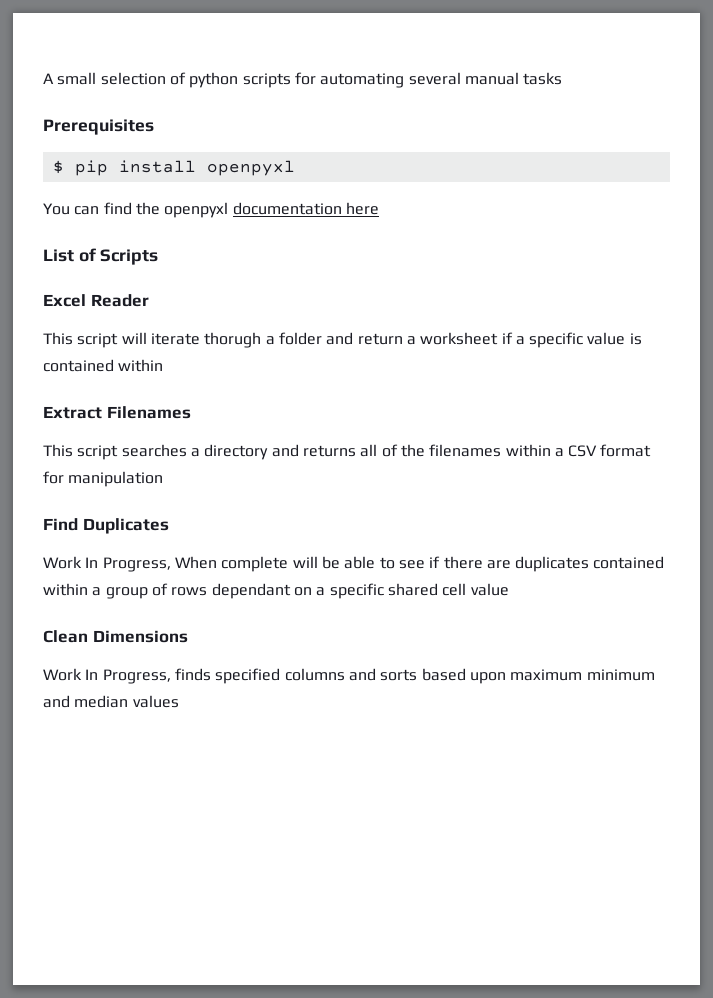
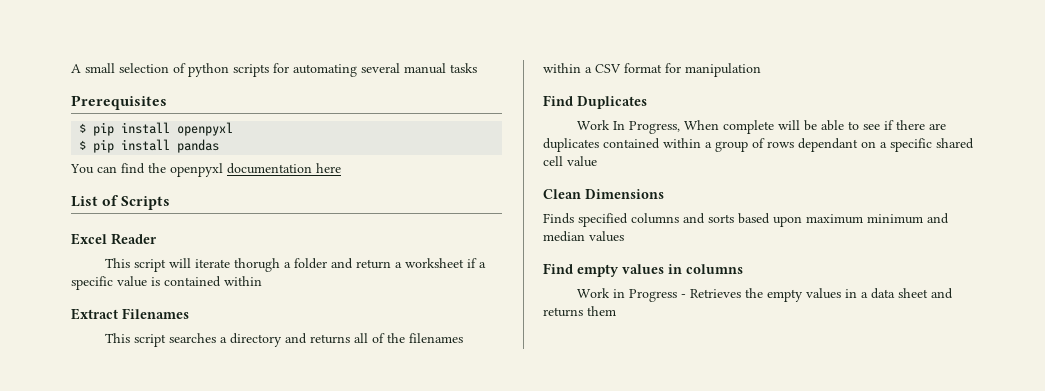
(295, 168) none -> [79,139,220,153] // $ pip install pandas
[43,668,211,684] Work In Progress, finds -> [543,213,574,224] Finds
(179, 701) none -> [543,263,743,277] [577,288,954,302] [543,306,616,317] // Find empty values in columns // Work in Progress - Retrieves the empty values in a data sheet and returns them

